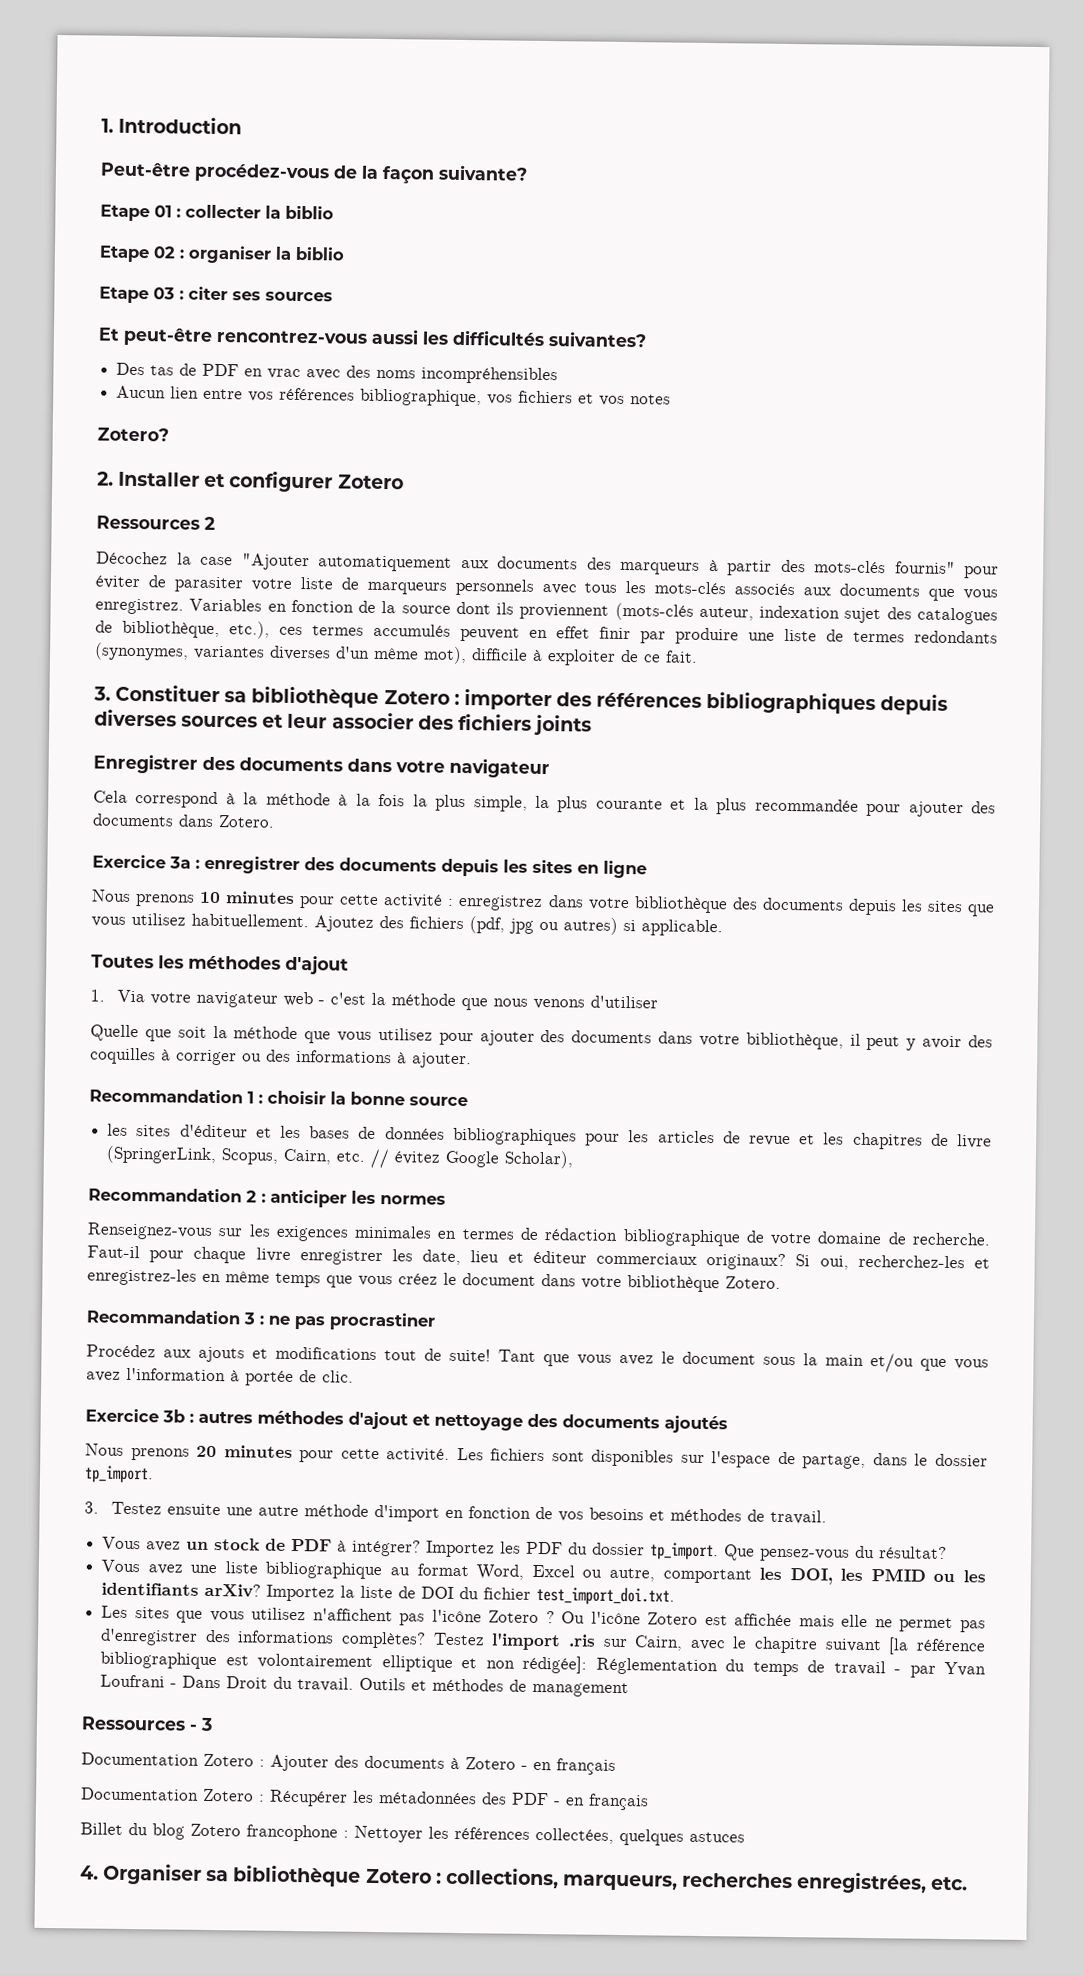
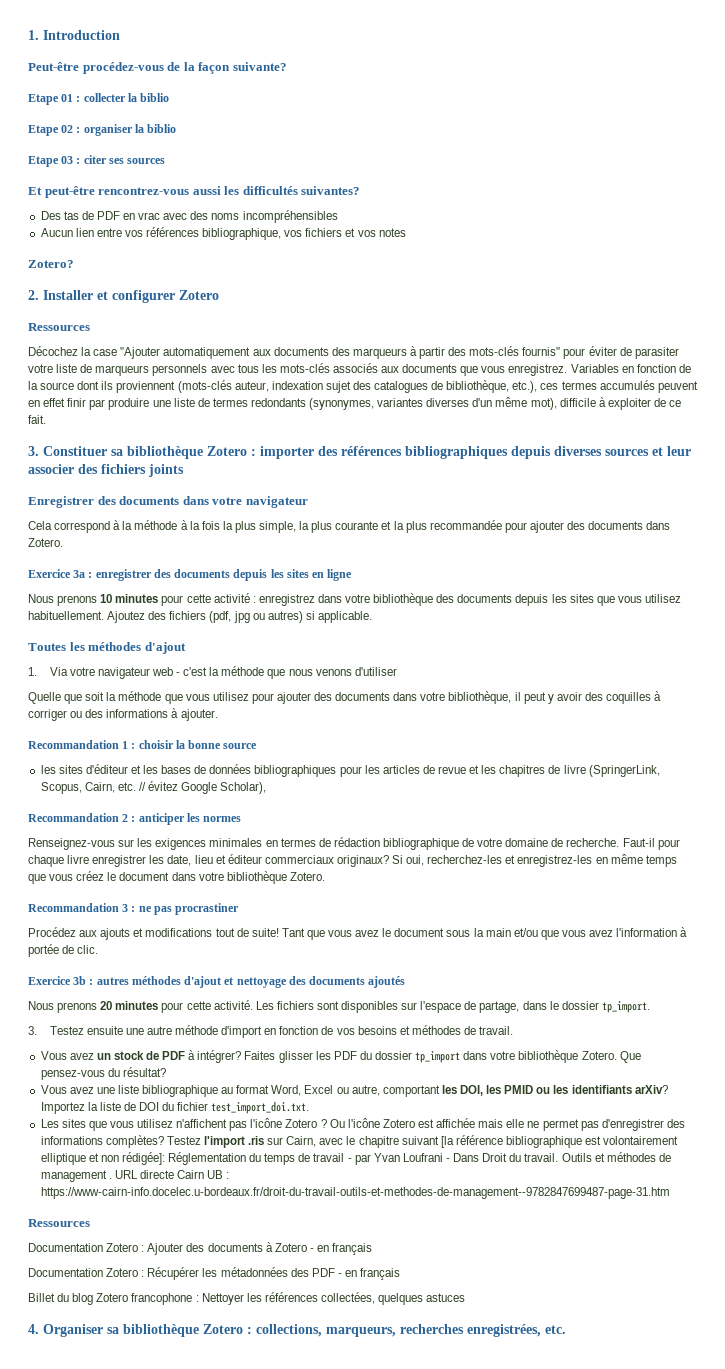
[204,516,215,530] 2 -> (90, 327) none
[426,1540,496,1558] Importez -> [244,1051,313,1063] Faites glisser
[650,1542,720,1561] tp_import. -> [415,1050,617,1063] tp_import dans votre bibliothèque Zotero.
[81,1716,213,1732] // Ressources - 3 -> [108,1170,230,1179] [40,1187,670,1199] [28,1219,90,1227] . URL directe Cairn UB : https://www-cairn-info.docelec.u-bordeaux.fr/droit-du-travail-outils-et-methodes-de-management--9782847699487-page-31.htm // Ressources

